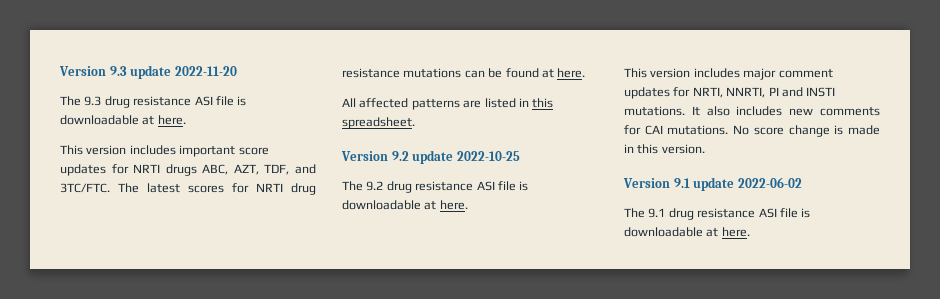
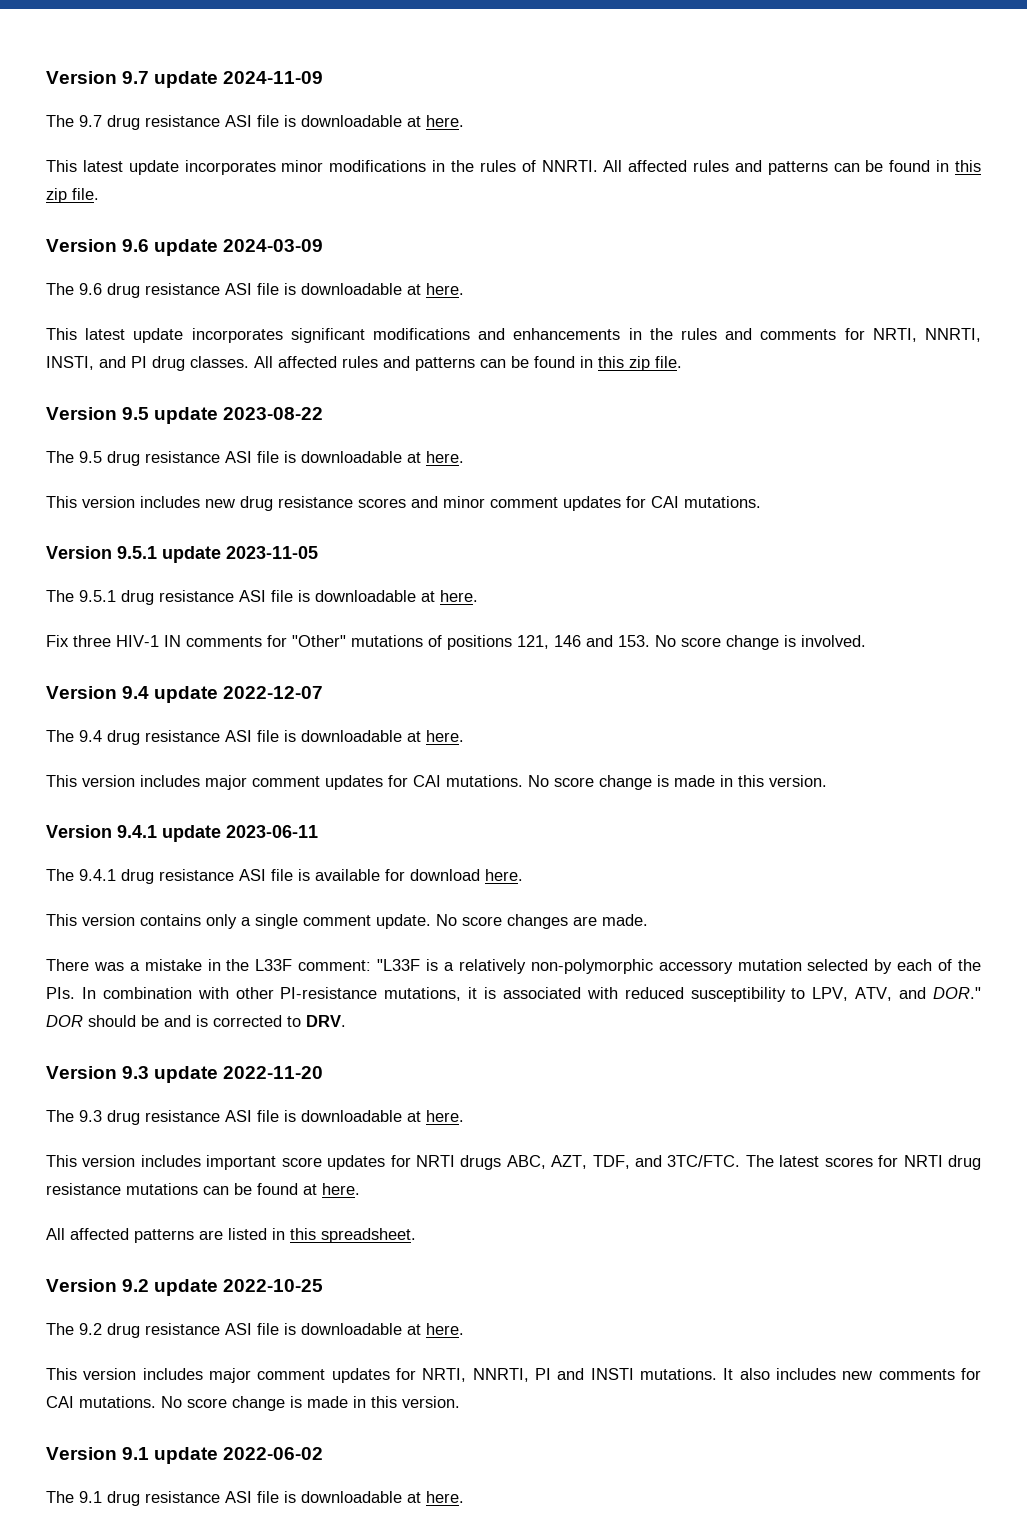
[59,66,106,76] Version -> [46,71,324,88] [46,115,464,130] [46,160,982,175] [46,188,99,203] [46,239,324,256] [46,283,464,298] [46,328,982,343] [46,356,682,371] [46,407,324,424] [46,451,464,466] [46,496,761,511] [46,546,318,563] [46,590,478,605] [46,635,866,650] [46,686,324,703] [46,730,464,745] [46,775,827,790] [46,825,318,842] [46,869,523,884] [46,914,648,929] [46,959,982,974] [46,987,981,1002] [46,1015,346,1027] [46,1066,117,1079] Version 9.7 update 2024-11-09 // The 9.7 drug resistance ASI file is downloadable at here. // This latest update incorporates minor modifications in the rules of NNRTI. All affected rules and patterns can be found in this zip file. // Version 9.6 update 2024-03-09 // The 9.6 drug resistance ASI file is downloadable at here. // This latest update incorporates significant modifications and enhancements in the rules and comments for NRTI, NNRTI, INSTI, and PI drug classes. All affected rules and patterns can be found in this zip file. // Version 9.5 update 2023-08-22 // The 9.5 drug resistance ASI file is downloadable at here. // This version includes new drug resistance scores and minor comment updates for CAI mutations. // Version 9.5.1 update 2023-11-05 // The 9.5.1 drug resistance ASI file is downloadable at here. // Fix three HIV-1 IN comments for "Other" mutations of positions 121, 146 and 153. No score change is involved. // Version 9.4 update 2022-12-07 // The 9.4 drug resistance ASI file is downloadable at here. // This version includes major comment updates for CAI mutations. No score change is made in this version. // Version 9.4.1 update 2023-06-11 // The 9.4.1 drug resistance ASI file is available for download here. // This version contains only a single comment update. No score changes are made. // There was a mistake in the L33F comment: "L33F is a relatively non-polymorphic accessory mutation selected by each of the PIs. In combination with other PI-resistance mutations, it is associated with reduced susceptibility to LPV, ATV, and DOR." DOR should be and is corrected to DRV. // Version

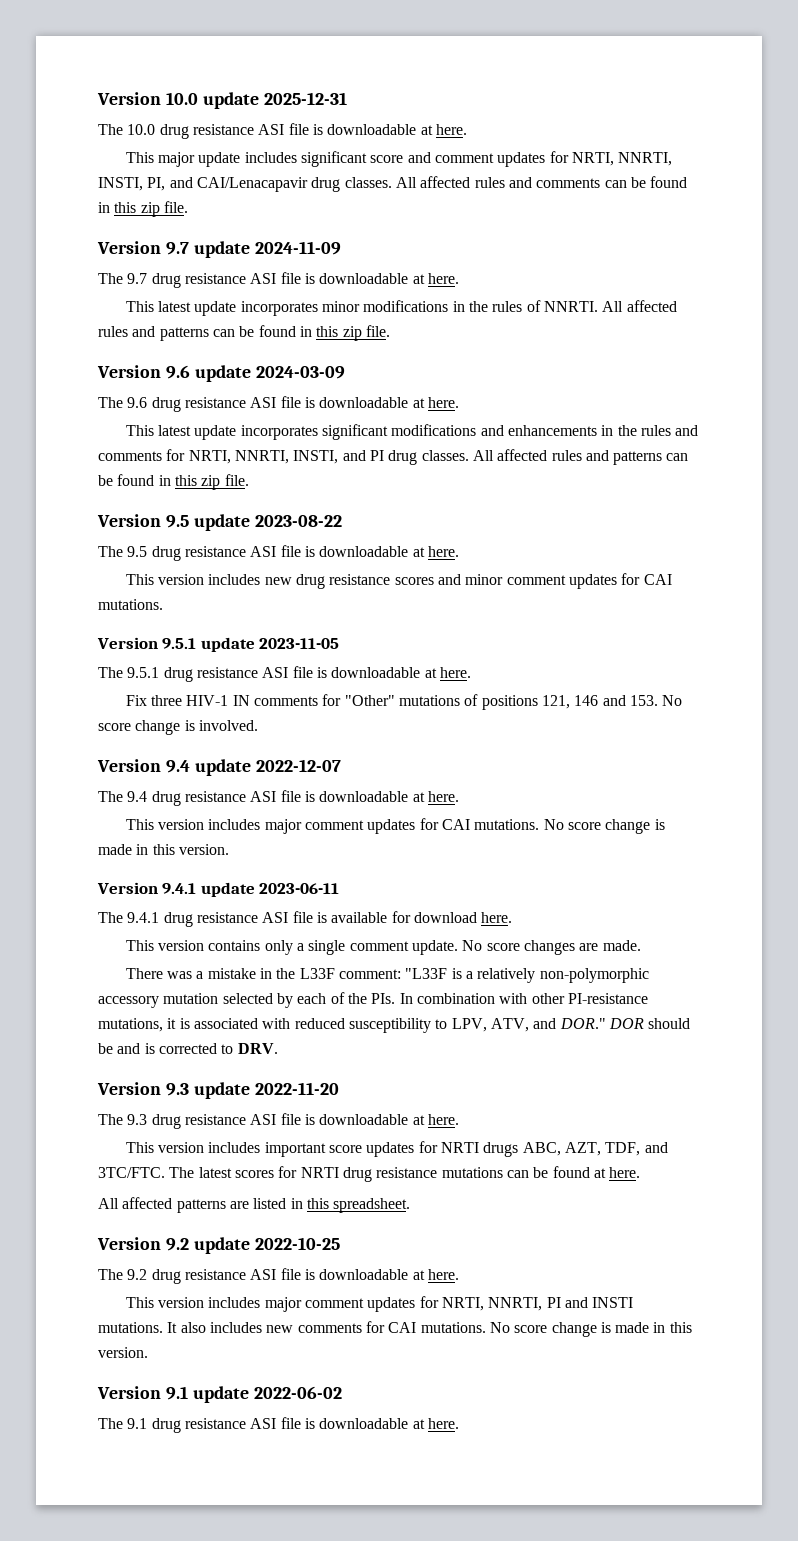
[46,71,117,84] Version -> [97,92,347,109] [98,123,467,139] [125,151,673,167] [98,176,688,192] [98,201,188,217] [97,241,161,254] Version 10.0 update 2025-12-31 // The 10.0 drug resistance ASI file is downloadable at here. // This major update includes significant score and comment updates for NRTI, NNRTI, INSTI, PI, and CAI/Lenacapavir drug classes. All affected rules and comments can be found in this zip file. // Version

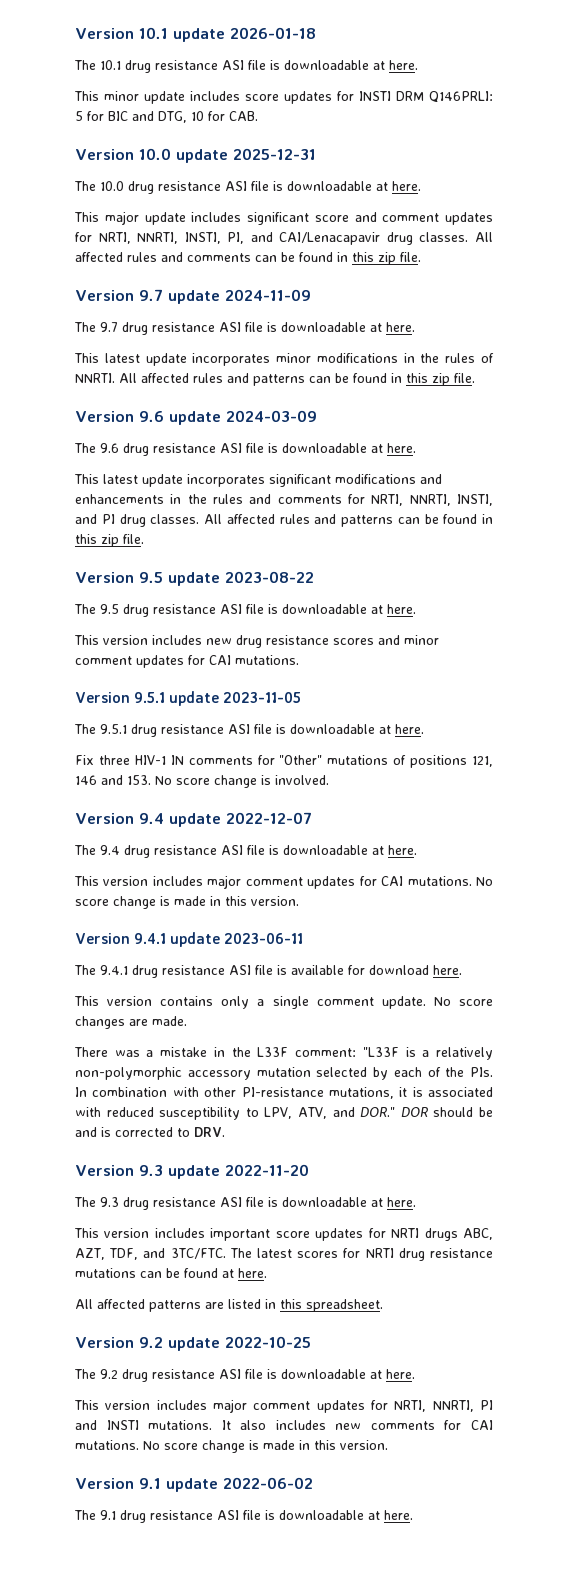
[97,92,161,105] Version -> [75,27,316,42] [74,60,418,73] [74,91,493,104] [75,111,258,123] [75,149,134,160] Version 10.1 update 2026-01-18 // The 10.1 drug resistance ASI file is downloadable at here. // This minor update includes score updates for INSTI DRM Q146PRLI: 5 for BIC and DTG, 10 for CAB. // Version

